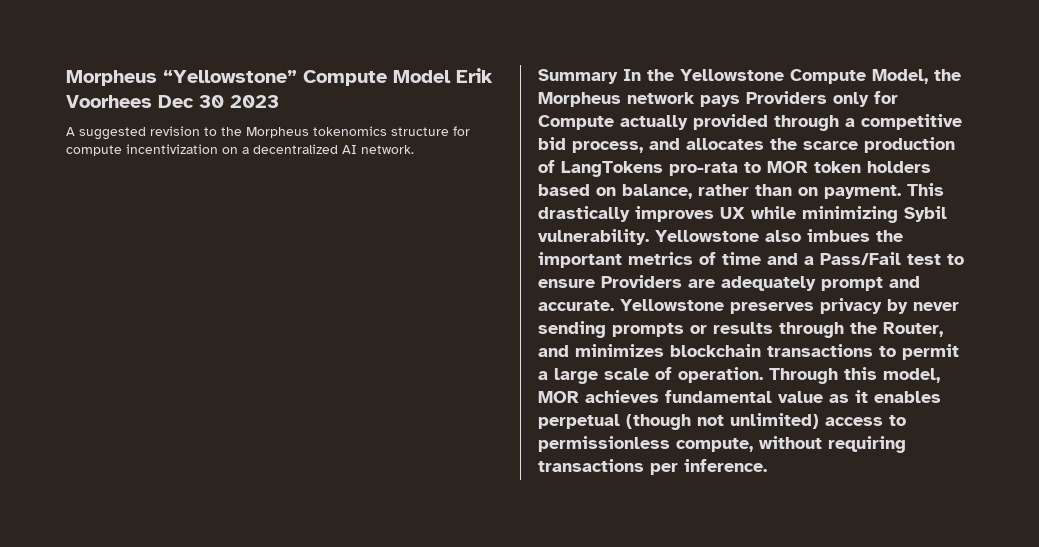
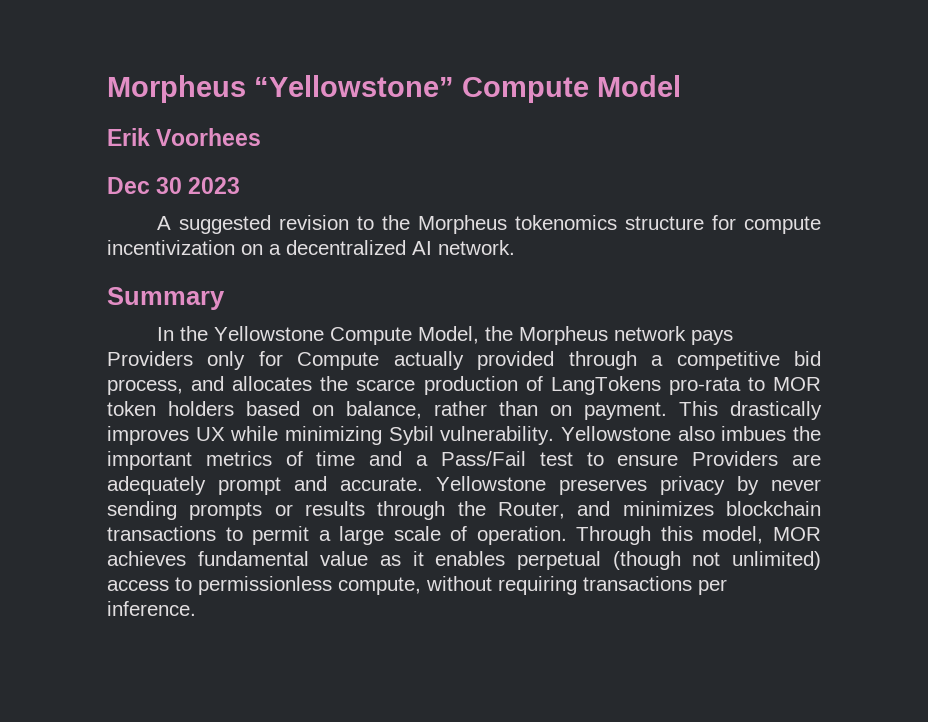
(451, 76) none -> (681, 86) //
(152, 101) none -> (262, 137) //
(618, 76) none -> (225, 298) //

